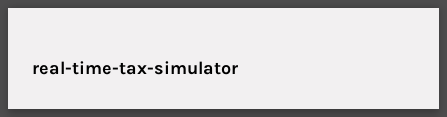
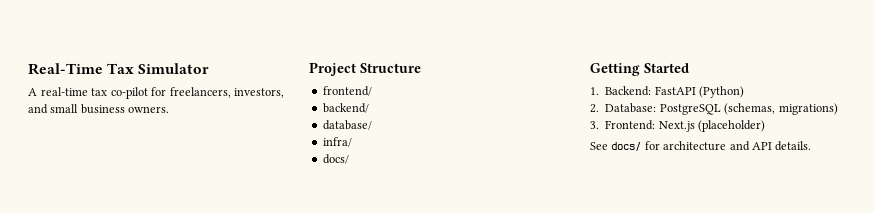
[32,61,238,75] real-time-tax-simulator -> [28,63,210,75] [28,87,284,99] [28,104,170,114] [309,62,421,76] [322,86,372,96] [322,103,369,113] [322,120,372,130] [322,137,352,147] [322,154,349,164] [590,63,689,76] [590,86,745,98] [590,103,838,115] [590,120,766,132] [590,141,812,151] Real-Time Tax Simulator // A real-time tax co-pilot for freelancers, investors, and small business owners. // Project Structure // frontend/ // backend/ // database/ // infra/ // docs/ // Getting Started // 1. Backend: FastAPI (Python) // 2. Database: PostgreSQL (schemas, migrations) // 3. Frontend: Next.js (placeholder) // See docs/ for architecture and API details.

